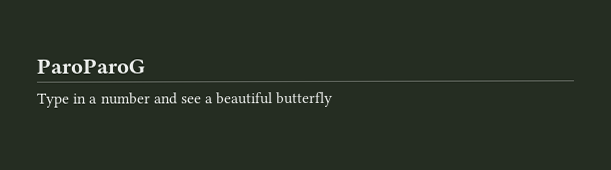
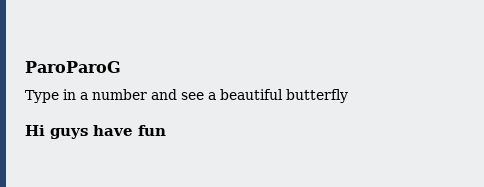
(334, 99) none -> [25,125,166,139] // Hi guys have fun

